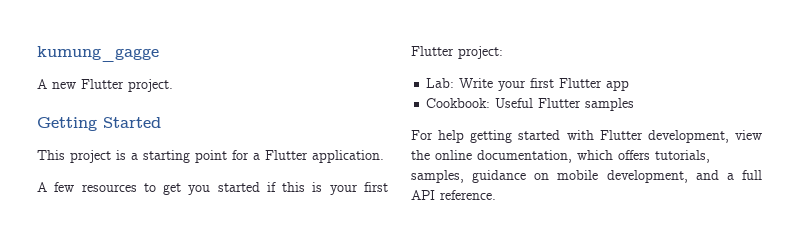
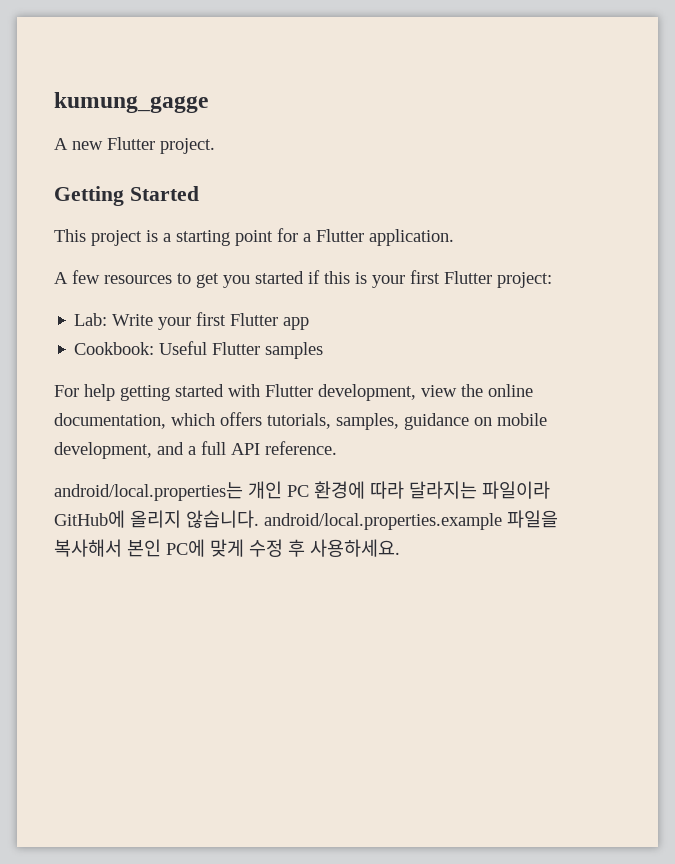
(496, 195) none -> [54,481,550,501] [54,510,558,530] [54,539,400,557] // android/local.properties는 개인 PC 환경에 따라 달라지는 파일이라 GitHub에 올리지 않습니다. android/local.properties.example 파일을 복사해서 본인 PC에 맞게 수정 후 사용하세요.

